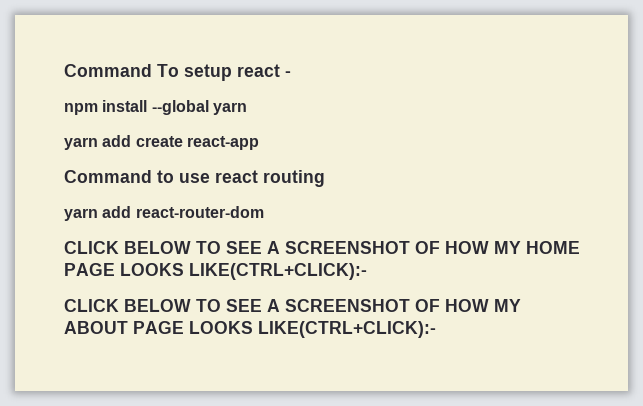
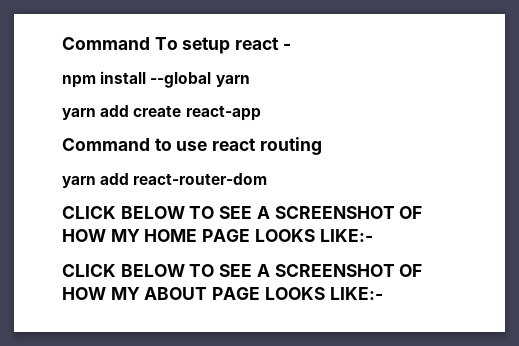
[189,263,367,280] LIKE(CTRL+CLICK):- -> [319,229,373,242] LIKE:-
[258,321,436,338] LIKE(CTRL+CLICK):- -> [329,287,383,300] LIKE:-

